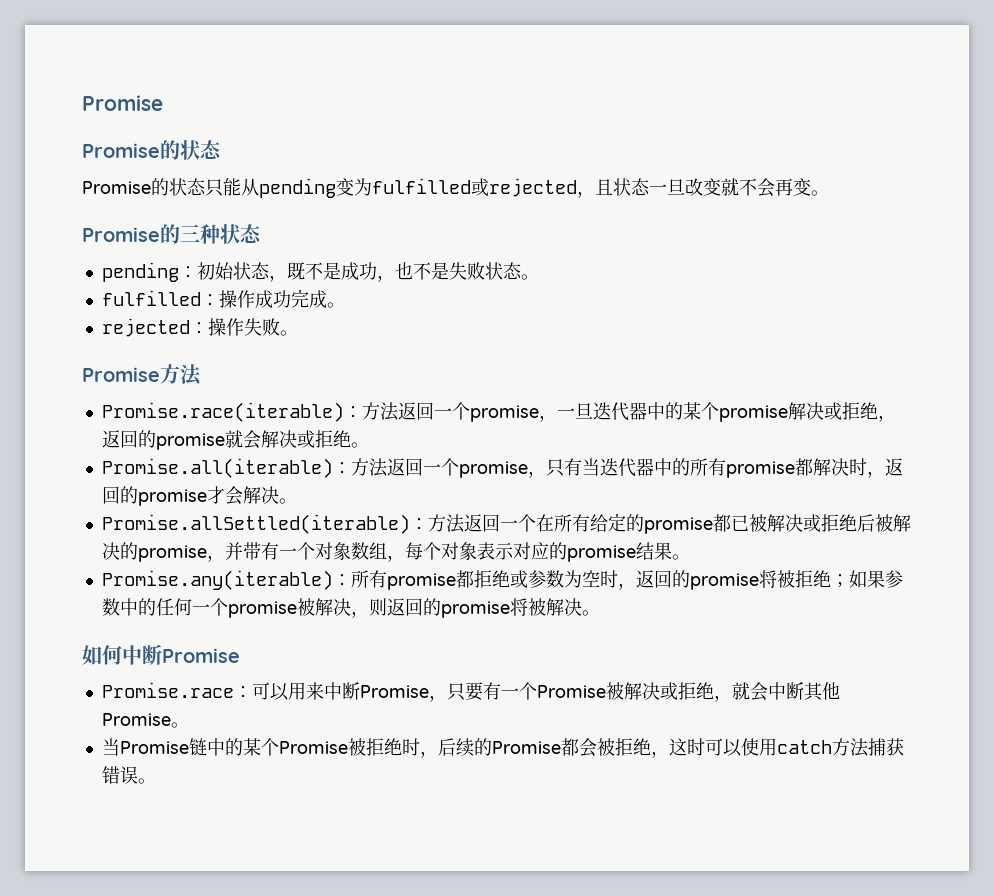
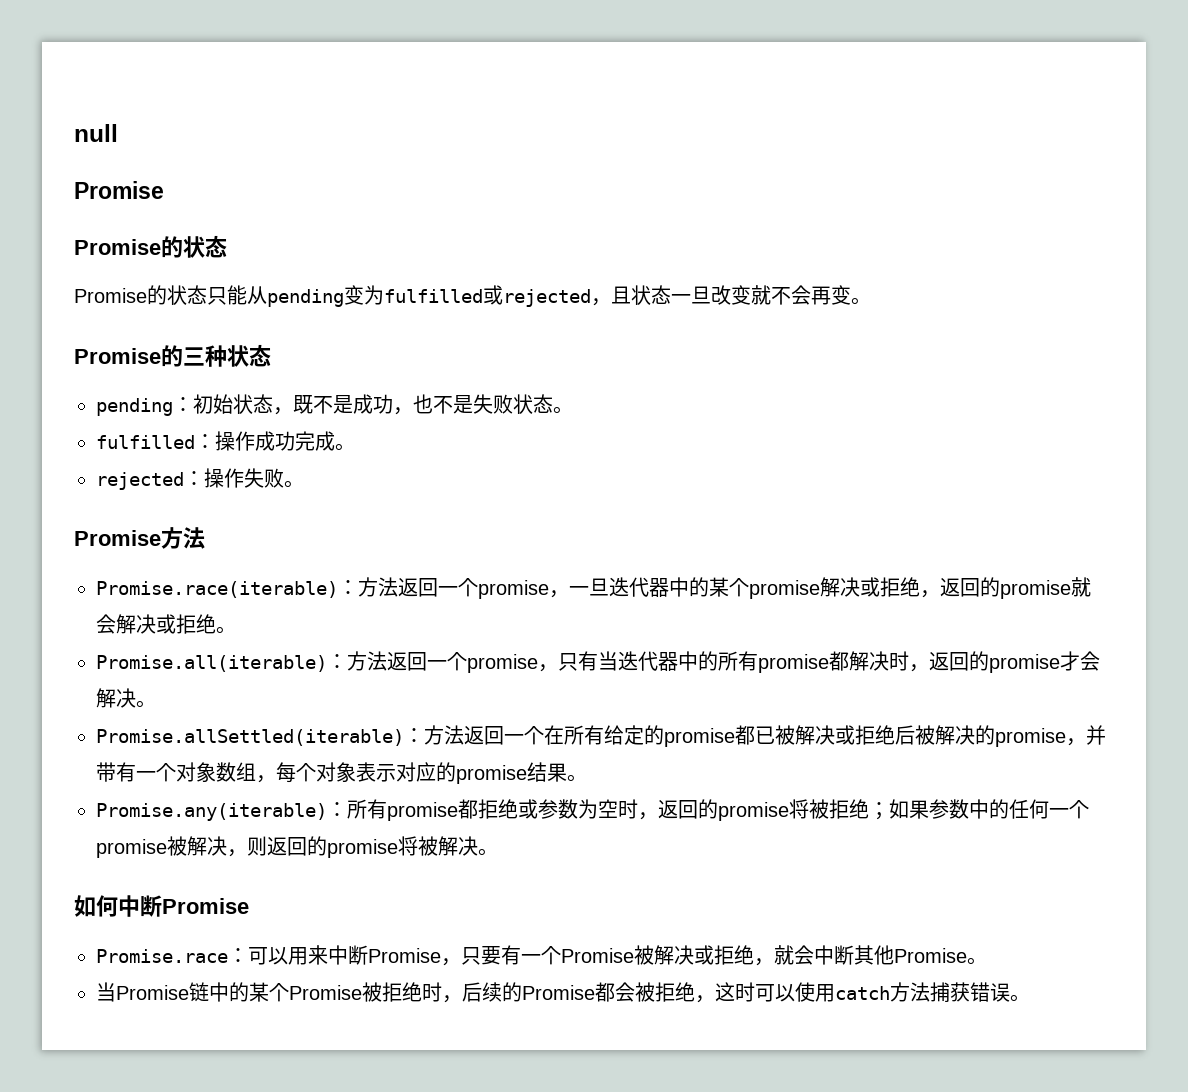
(82, 103) none -> [74,124,118,142] null //

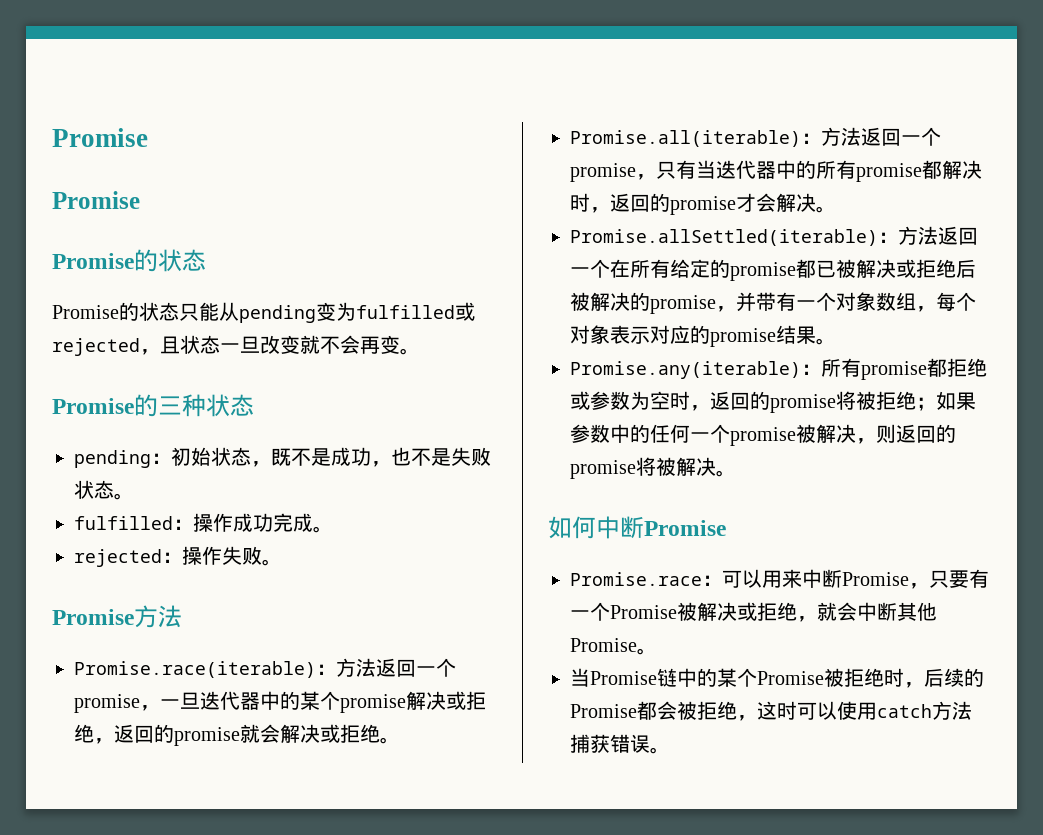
[74,124,118,142] null -> [52,128,148,147] Promise

